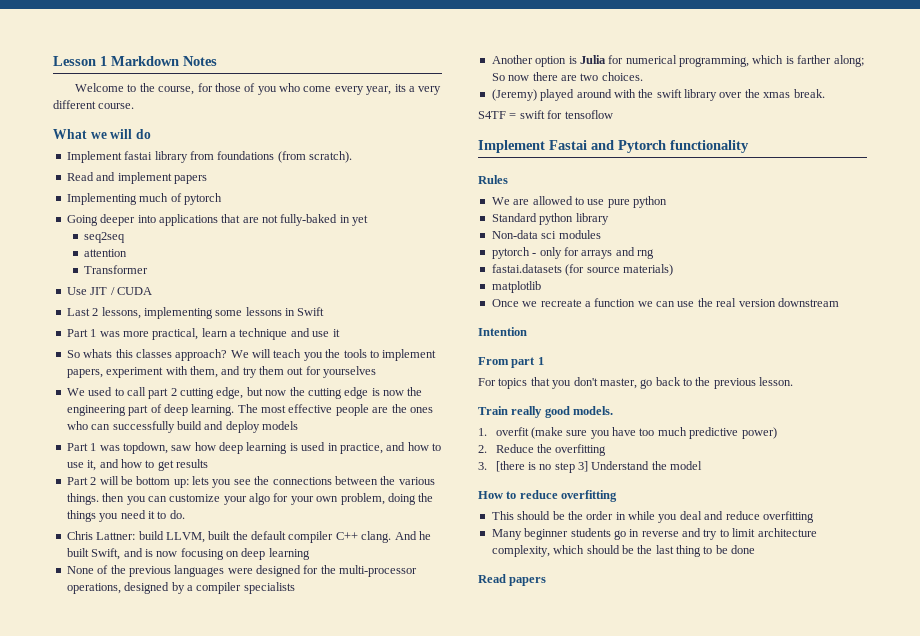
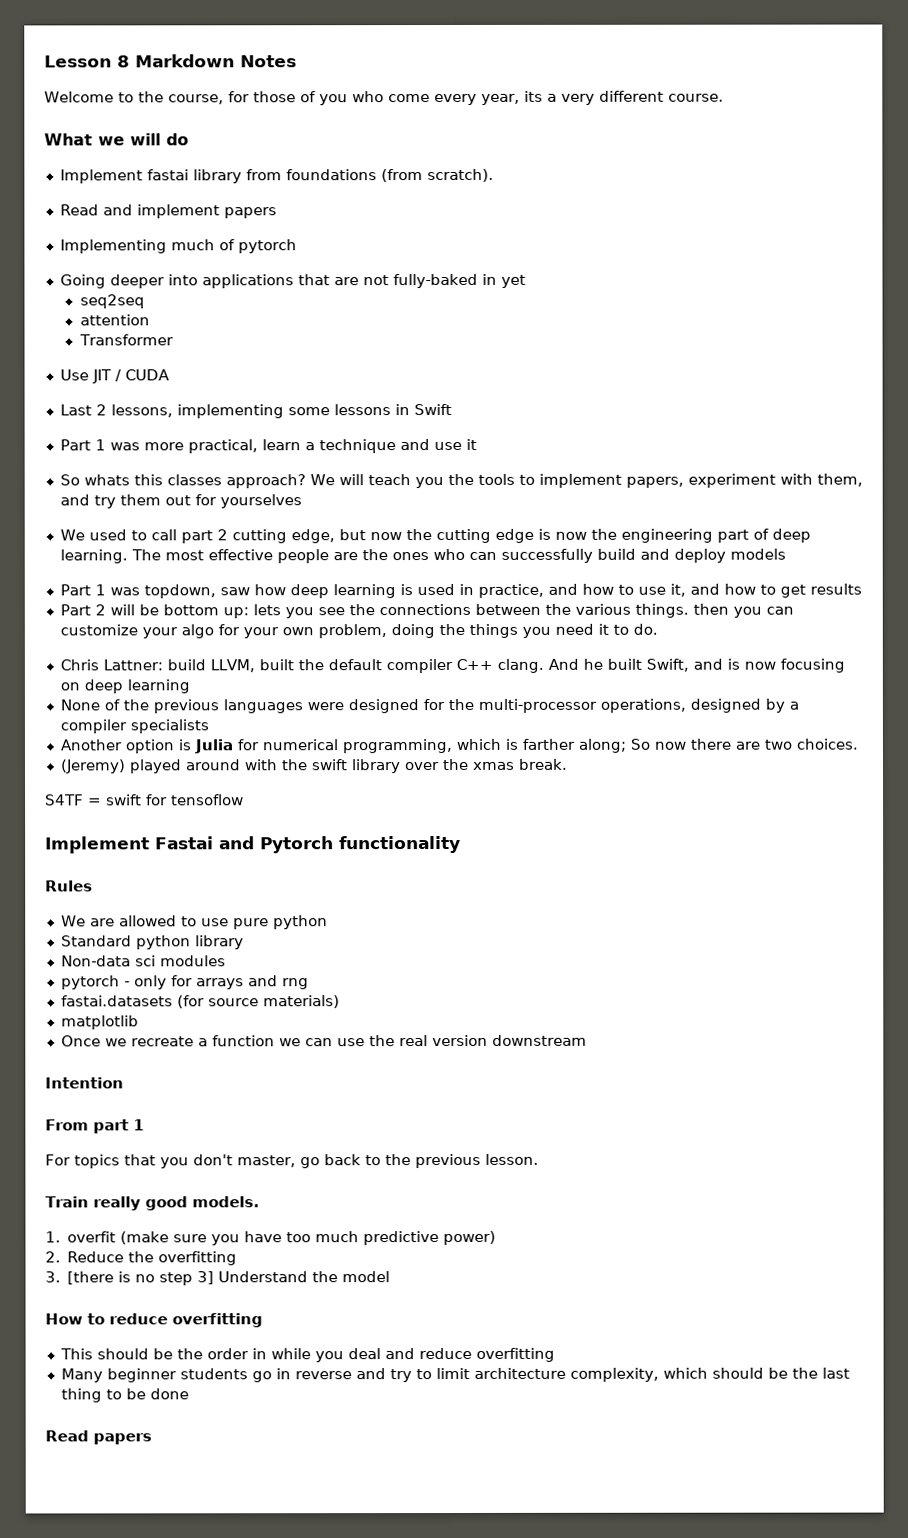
[100,56,107,66] 1 -> [117,55,130,68] 8

